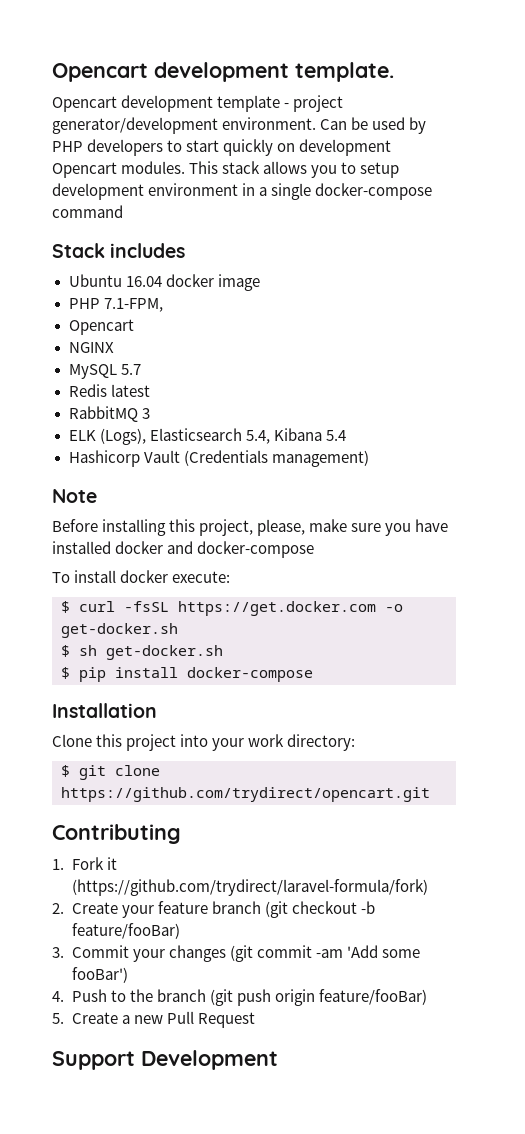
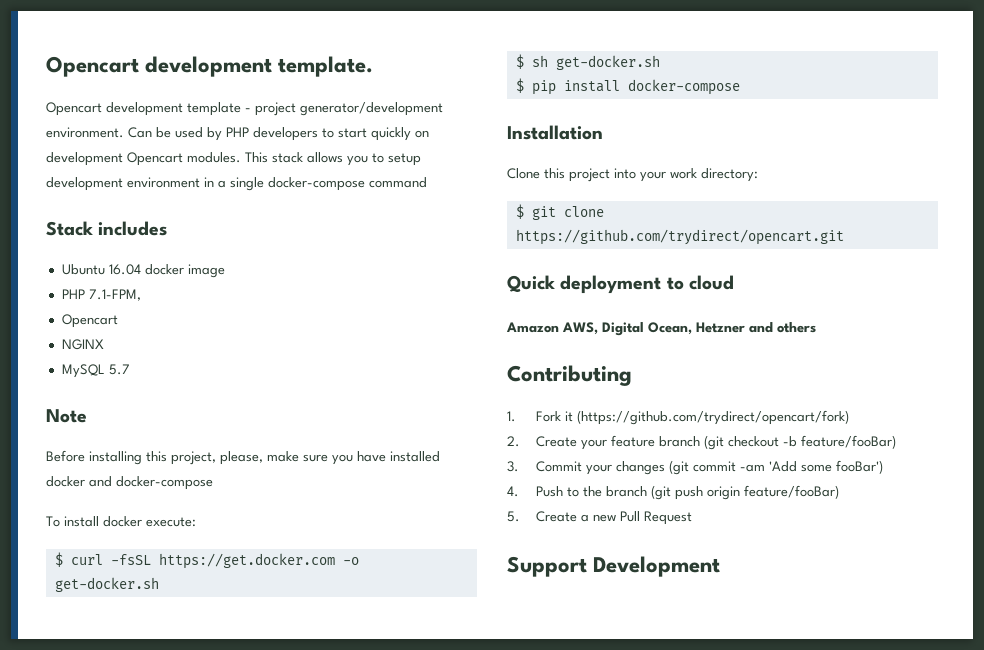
[68,384,150,397] [68,406,150,422] [68,428,346,445] [68,450,369,467] // Redis latest // RabbitMQ 3 // ELK (Logs), Elasticsearch 5.4, Kibana 5.4 // Hashicorp Vault (Credentials management) -> (130, 369) none
(430, 794) none -> [507,275,734,294] [506,322,816,336] // Quick deployment to cloud // Amazon AWS, Digital Ocean, Hetzner and others
[71,879,428,896] (https://github.com/trydirect/laravel-formula/fork) -> [576,410,849,425] (https://github.com/trydirect/opencart/fork)

